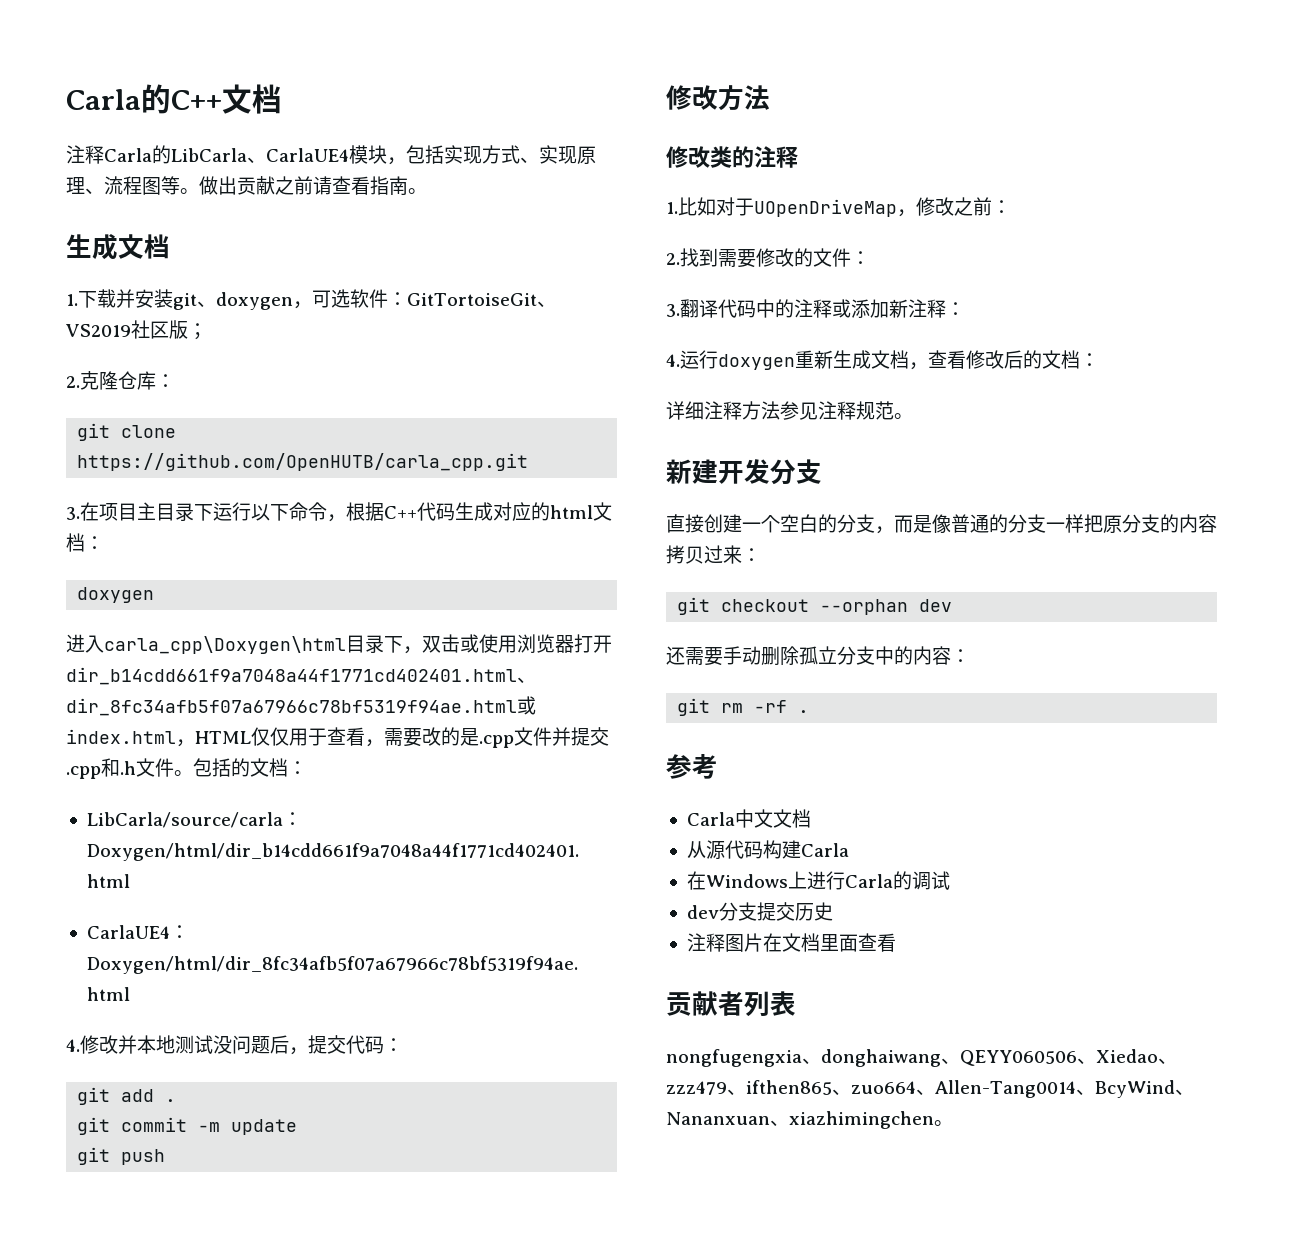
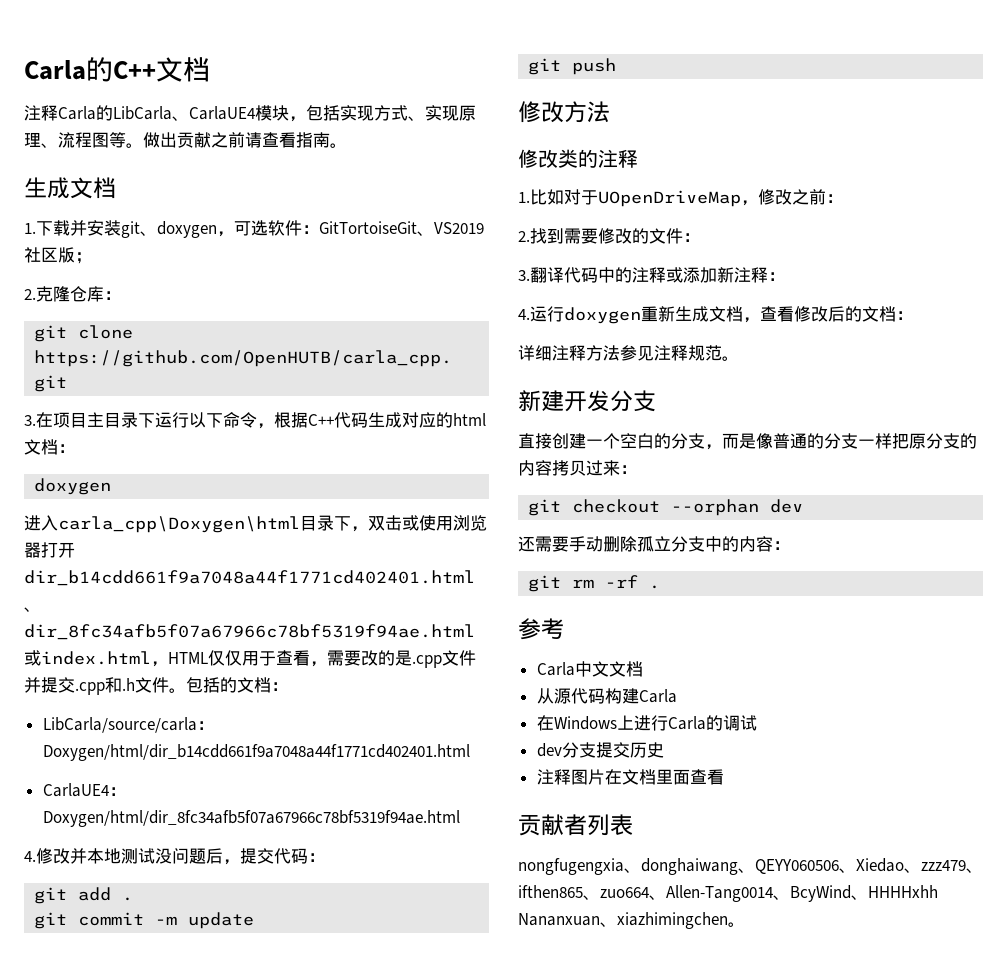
(1194, 1092) none -> [868,885,938,898] HHHHxhh

